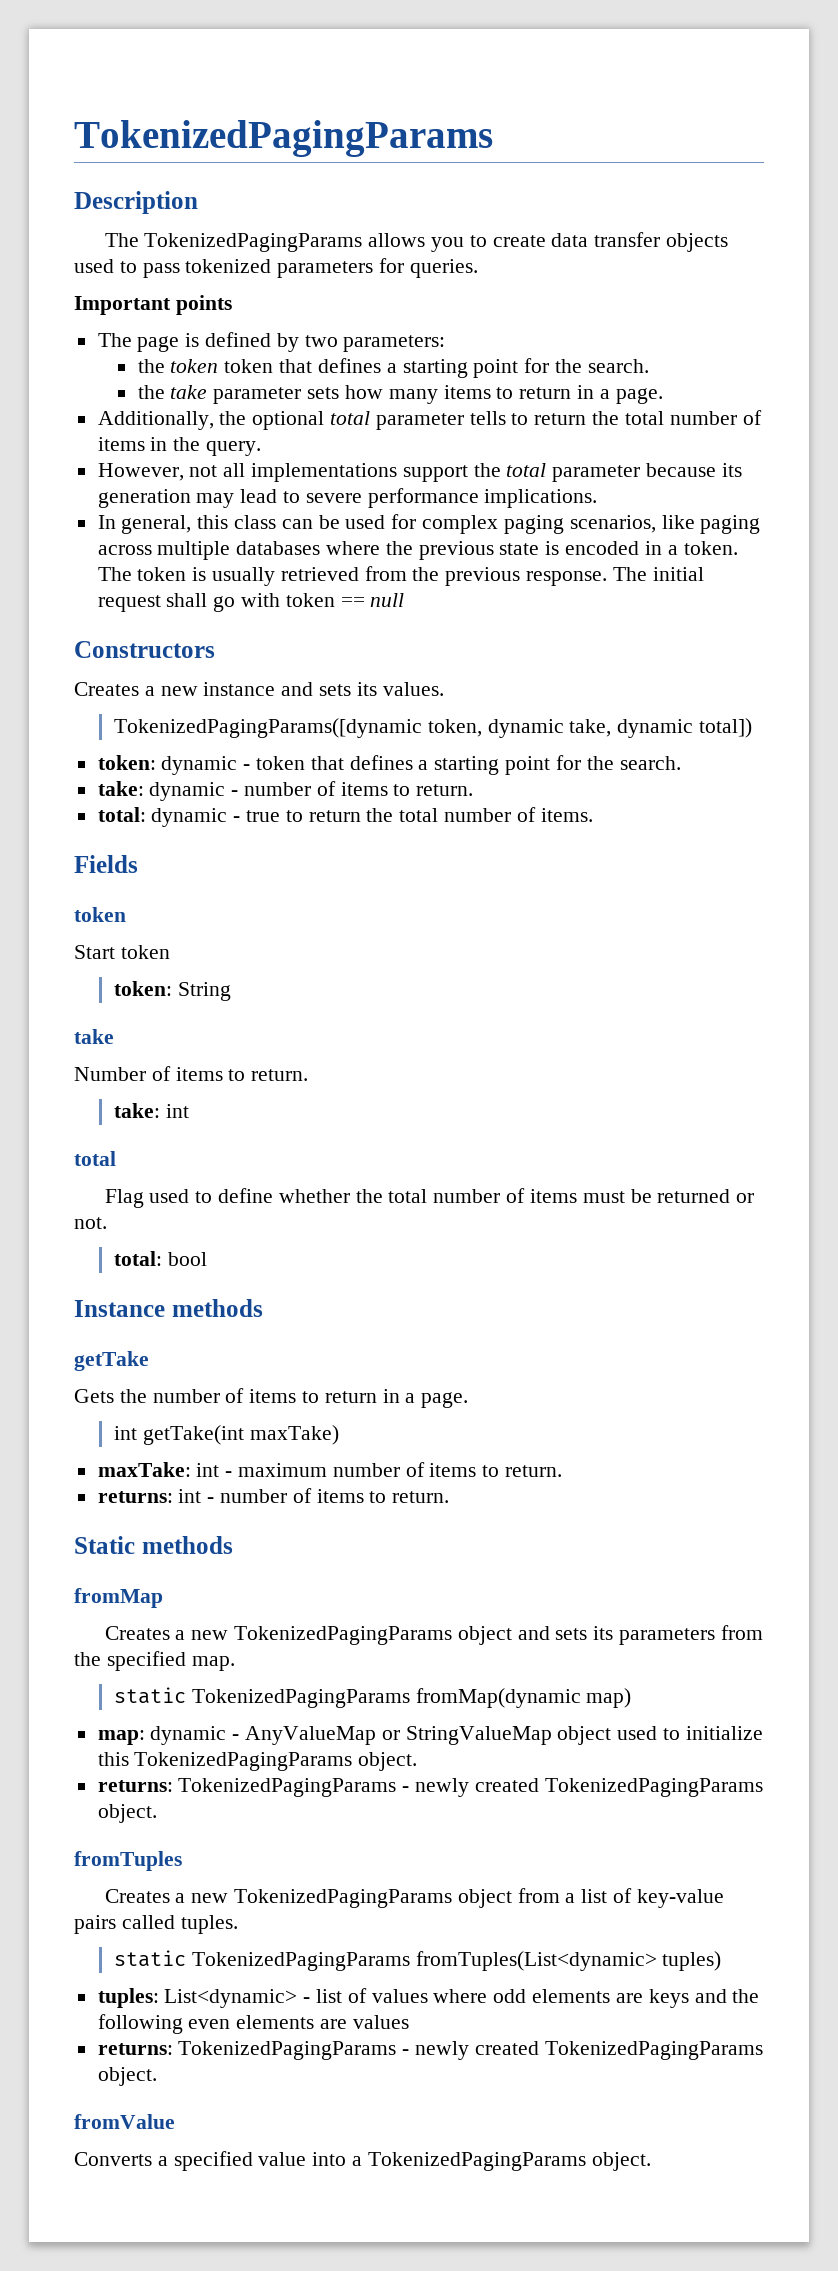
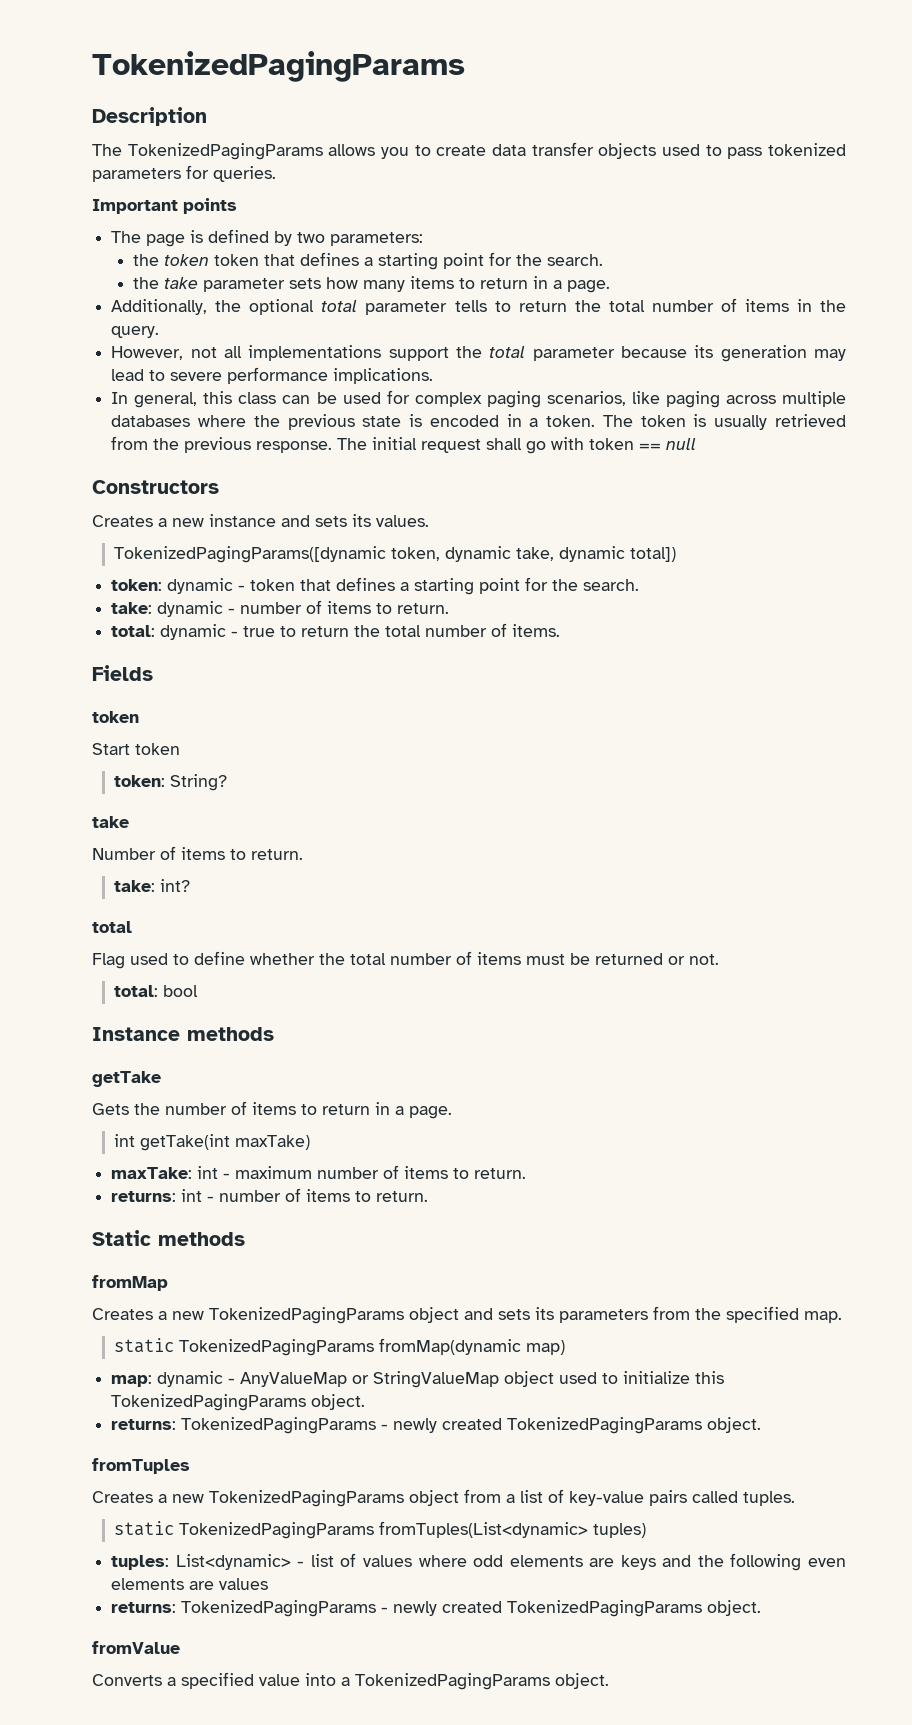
[177,982,231,1001] String -> [170,774,228,791] String?
[165,1104,189,1118] int -> [160,879,191,892] int?

